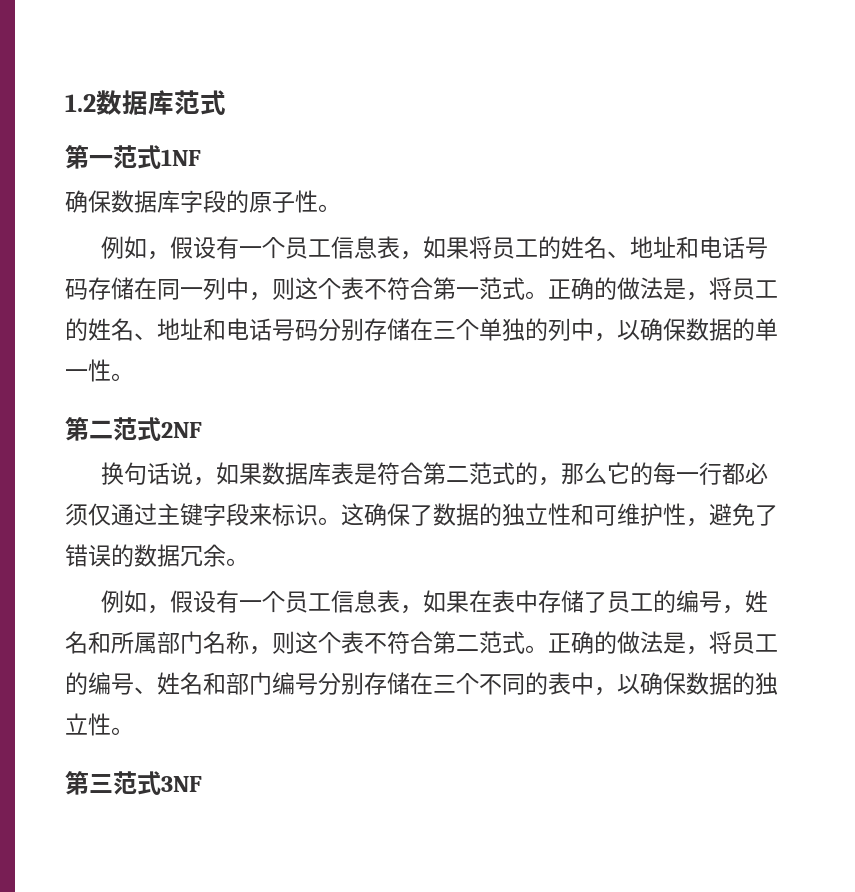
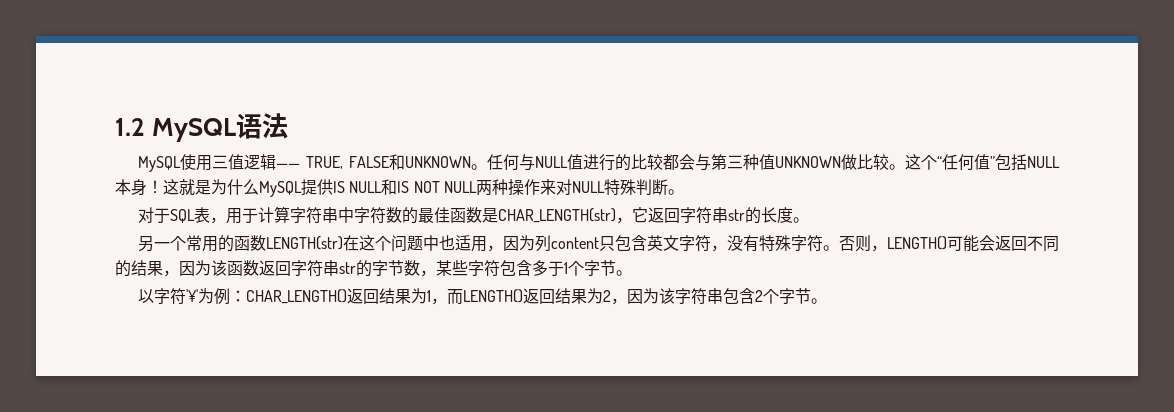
[96,90,226,115] [65,145,201,169] [65,190,341,213] [100,236,768,260] [65,277,778,301] [65,318,778,342] [65,359,134,382] [65,417,202,441] [100,462,768,486] [65,503,778,527] [65,544,249,567] [100,590,768,614] [65,631,778,655] [65,672,778,696] [65,713,134,736] [65,771,202,795] 数据库范式 // 第一范式1NF // 确保数据库字段的原子性。 // 例如，假设有一个员工信息表，如果将员工的姓名、地址和电话号码存储在同一列中，则这个表不符合第一范式。正确的做法是，将员工的姓名、地址和电话号码分别存储在三个单独的列中，以确保数据的单一性。 // 第二范式2NF // 换句话说，如果数据库表是符合第二范式的，那么它的每一行都必须仅通过主键字段来标识。这确保了数据的独立性和可维护性，避免了错误的数据冗余。 // 例如，假设有一个员工信息表，如果在表中存储了员工的编号，姓名和所属部门名称，则这个表不符合第二范式。正确的做法是，将员工的编号、姓名和部门编号分别存储在三个不同的表中，以确保数据的独立性。 // 第三范式3NF -> [152,113,289,142] [137,154,1060,172] [115,179,684,197] [137,206,809,224] [137,235,1059,252] [115,260,632,277] [137,288,827,305] MySQL语法 // MySQL使用三值逻辑—— TRUE, FALSE和UNKNOWN。任何与NULL值进行的比较都会与第三种值UNKNOWN做比较。这个“任何值”包括NULL本身！这就是为什么MySQL提供IS NULL和IS NOT NULL两种操作来对NULL特殊判断。 // 对于SQL表，用于计算字符串中字符数的最佳函数是CHAR_LENGTH(str)，它返回字符串str的长度。 // 另一个常用的函数LENGTH(str)在这个问题中也适用，因为列content只包含英文字符，没有特殊字符。否则，LENGTH()可能会返回不同的结果，因为该函数返回字符串str的字节数，某些字符包含多于1个字节。 // 以字符'¥'为例：CHAR_LENGTH()返回结果为1，而LENGTH()返回结果为2，因为该字符串包含2个字节。

